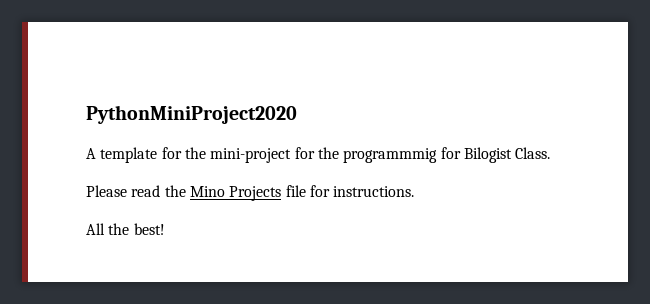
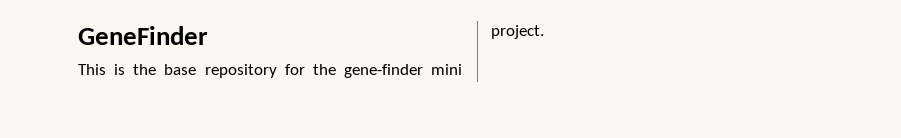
[86,105,297,124] [86,147,551,163] [86,185,415,201] [86,223,165,235] PythonMiniProject2020 // A template for the mini-project for the programmmig for Bilogist Class. // Please read the Mino Projects file for instructions. // All the best! -> [78,26,208,45] [78,64,462,78] [491,25,544,39] GeneFinder // This is the base repository for the gene-finder mini project.

